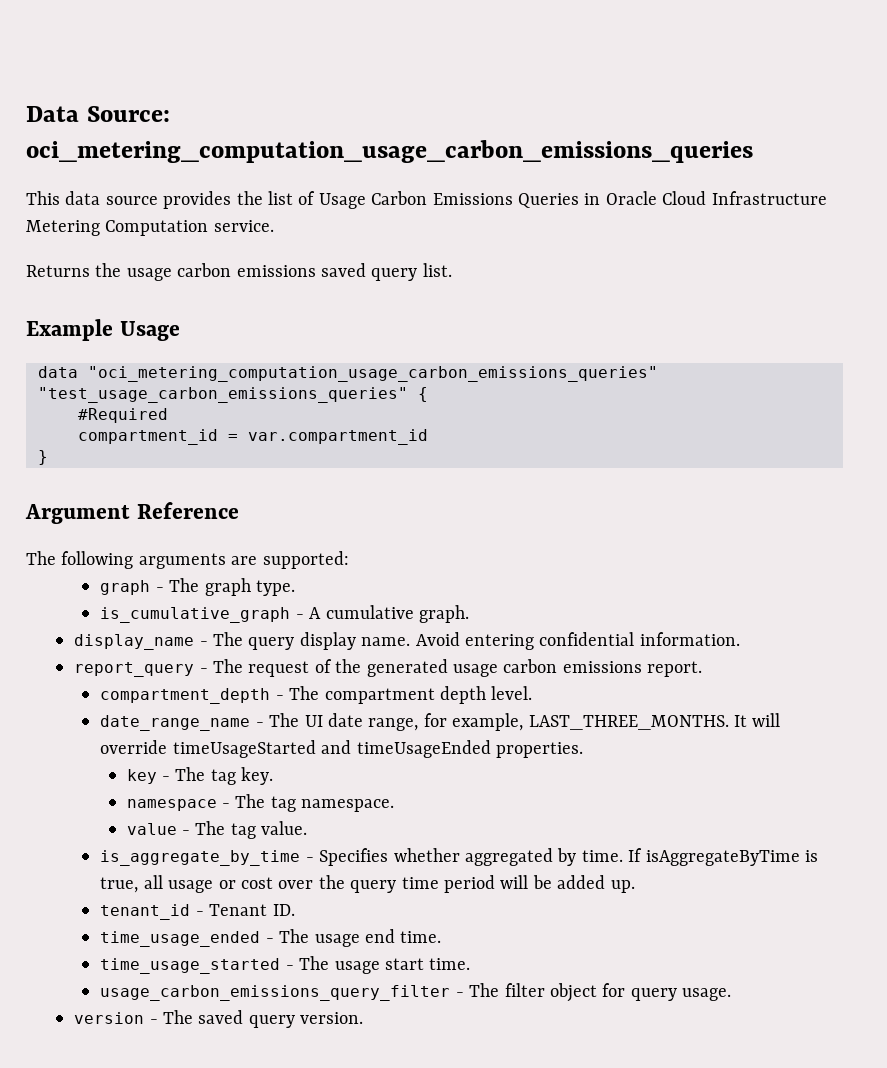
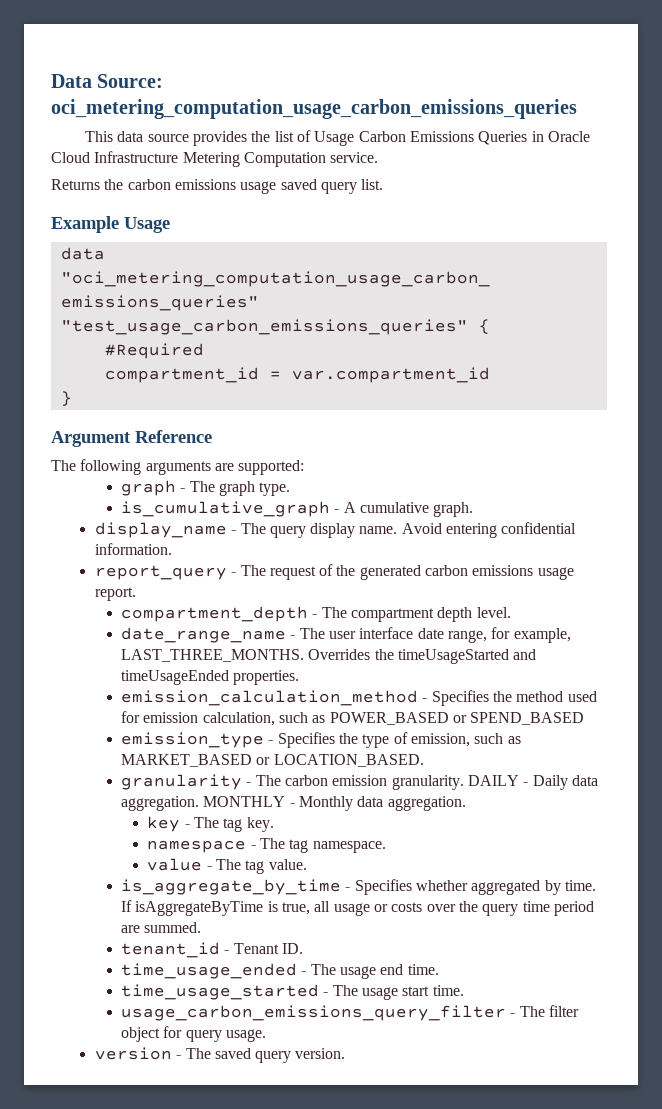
[126,263,316,281] usage carbon emissions -> [127,179,277,194] carbon emissions usage
[452,659,642,677] usage carbon emissions -> [425,565,574,580] carbon emissions usage
[304,715,323,727] UI -> [329,627,414,639] user interface
[733,713,781,727] [100,740,168,754] It will override -> [308,649,394,660] Overrides the
(583, 750) none -> [121,690,597,706] [121,711,585,726] [121,732,521,748] [121,754,424,767] [121,774,599,790] [121,796,466,811] // emission_calculation_method - Specifies the method used for emission calculation, such as POWER_BASED or SPEND_BASED // emission_type - Specifies the type of emission, such as MARKET_BASED or LOCATION_BASED. // granularity - The carbon emission granularity. DAILY - Daily data aggregation. MONTHLY - Monthly data aggregation.
[240,877,273,889] cost -> [391,902,423,912] costs
[500,875,635,893] will be added up. -> [121,922,202,933] are summed.

